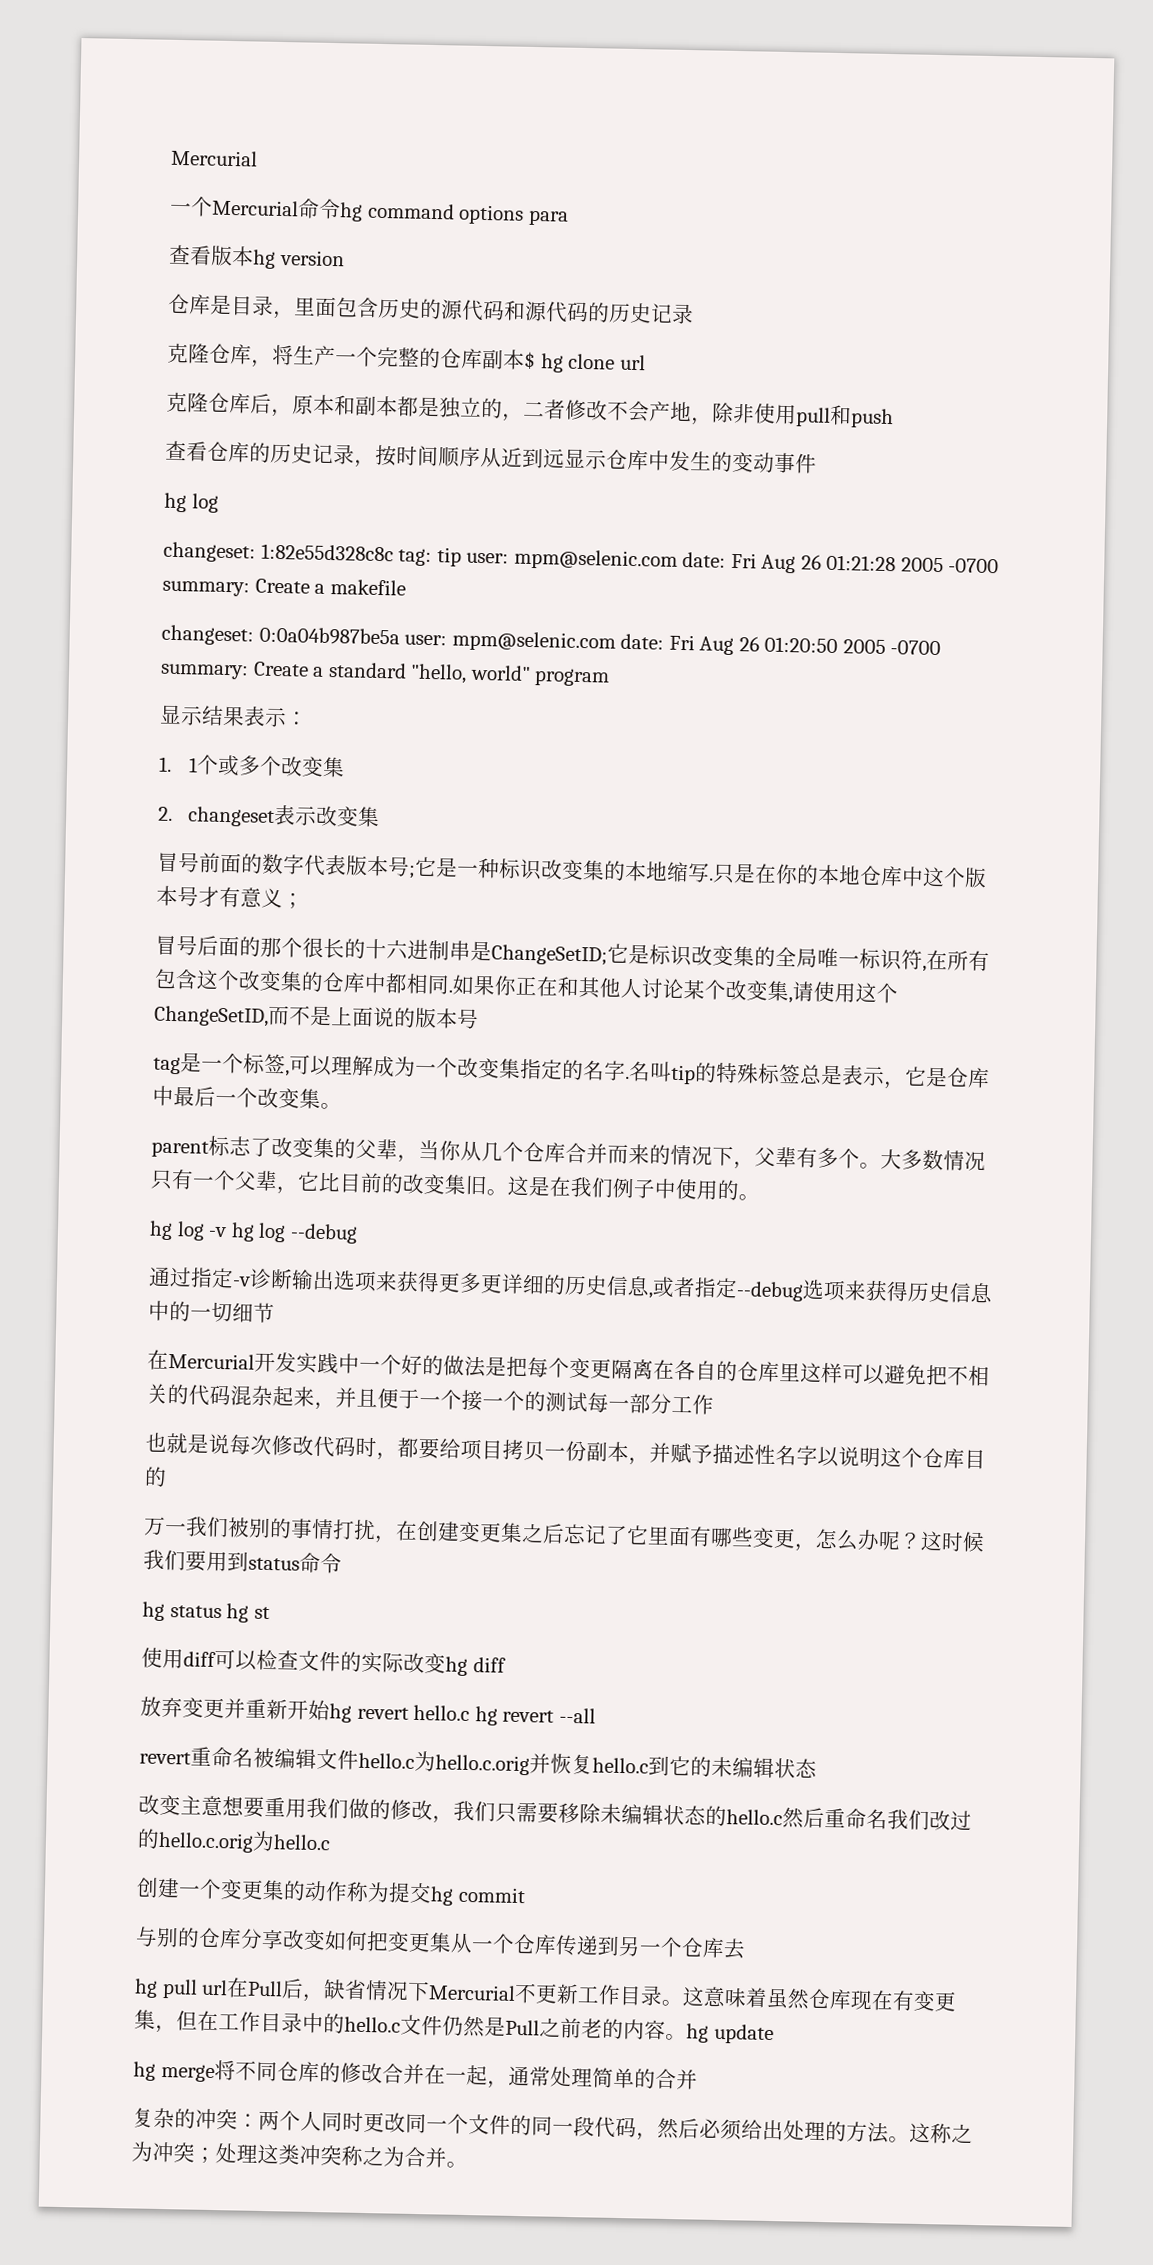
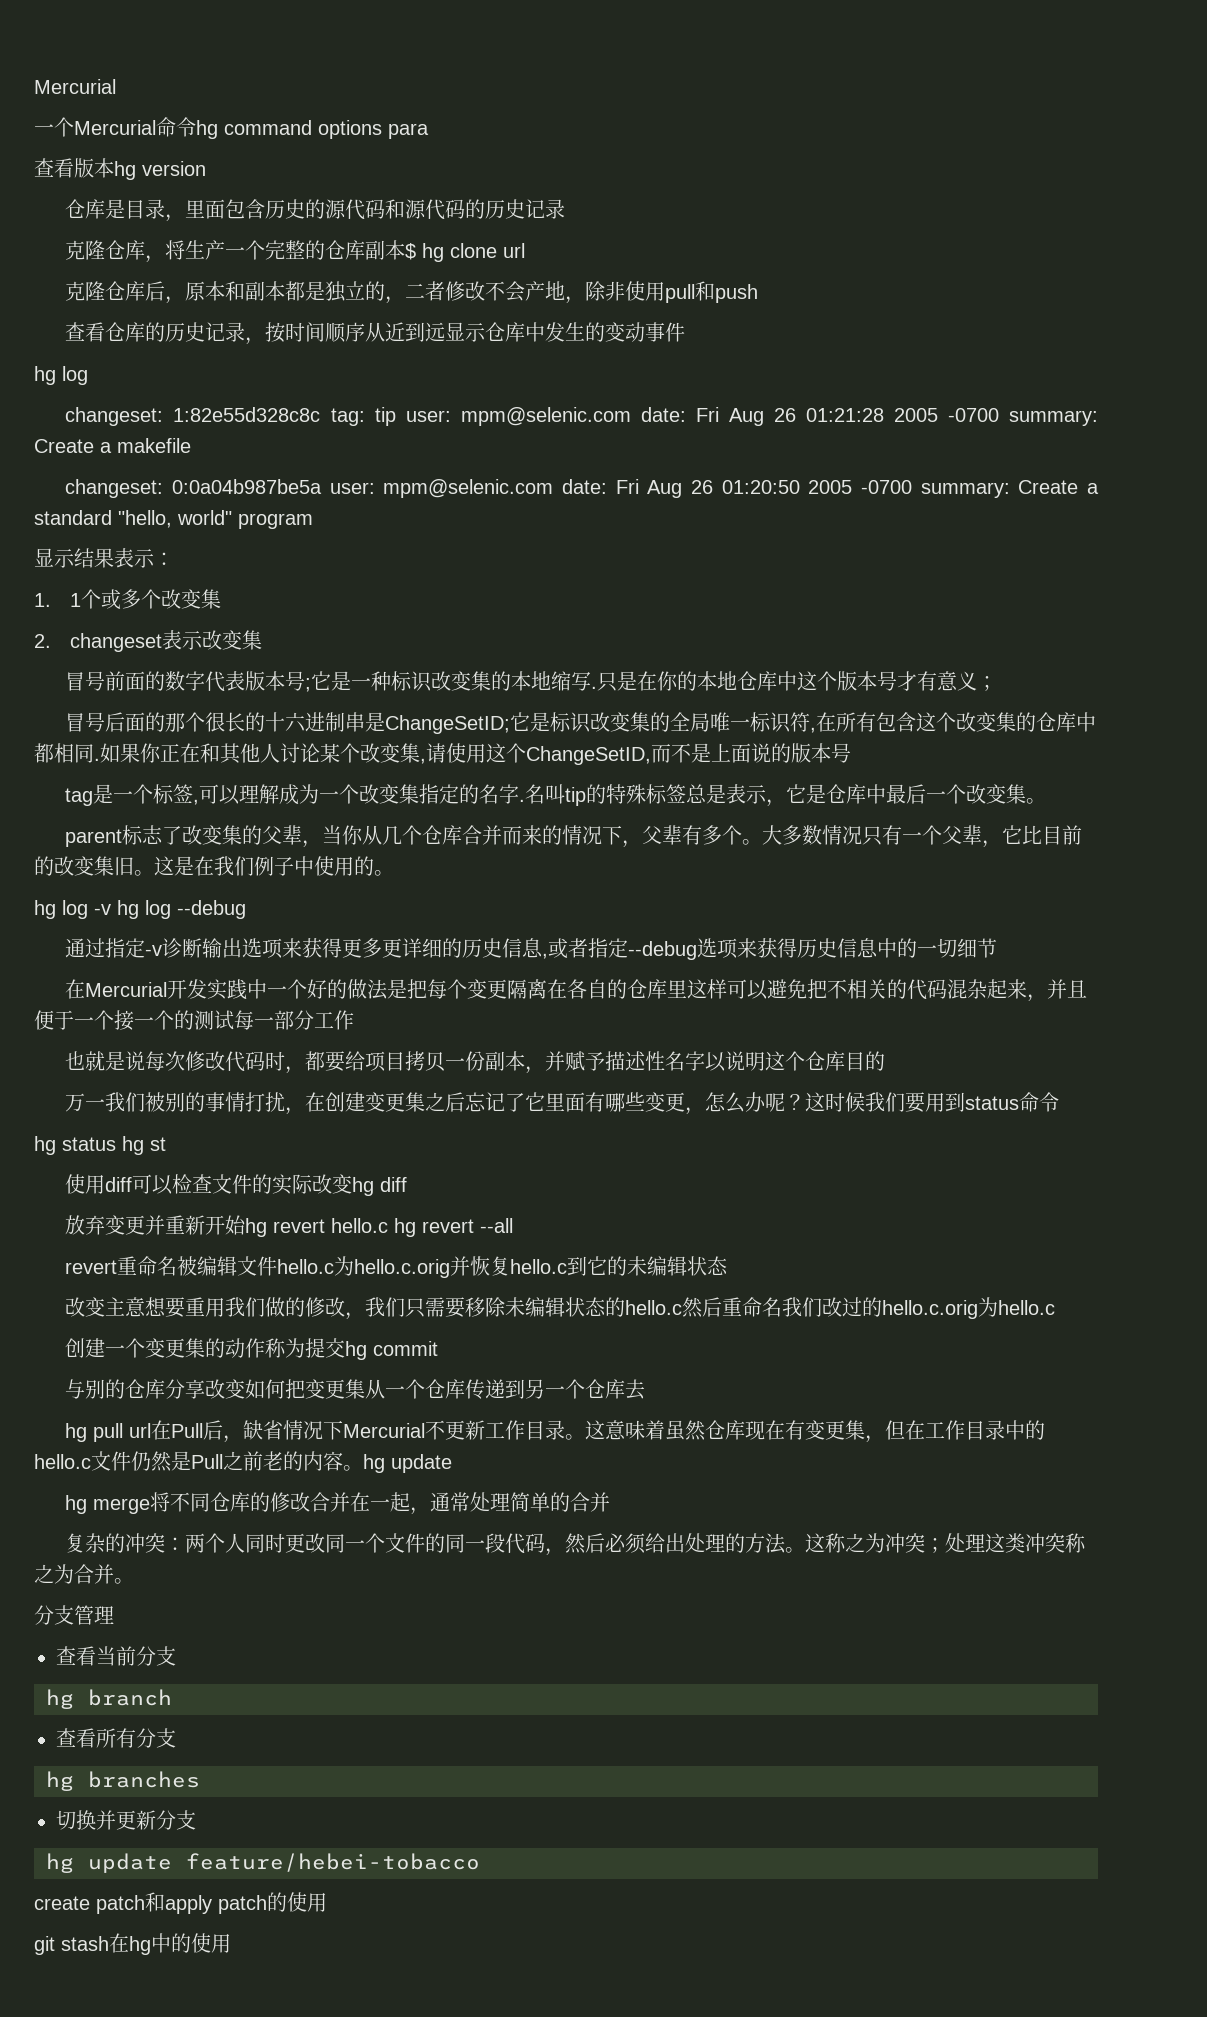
(468, 2165) none -> [34,1605,114,1625] [56,1646,176,1666] [46,1689,172,1709] [56,1728,176,1748] [46,1771,200,1791] [56,1810,196,1830] [46,1853,480,1873] [34,1892,327,1914] [34,1933,231,1955] // 分支管理 // 查看当前分支 // hg branch // 查看所有分支 // hg branches // 切换并更新分支 // hg update feature/hebei-tobacco // create patch和apply patch的使用 // git stash在hg中的使用

